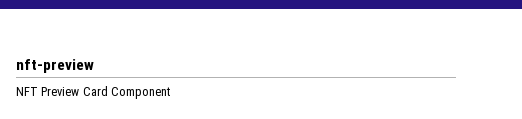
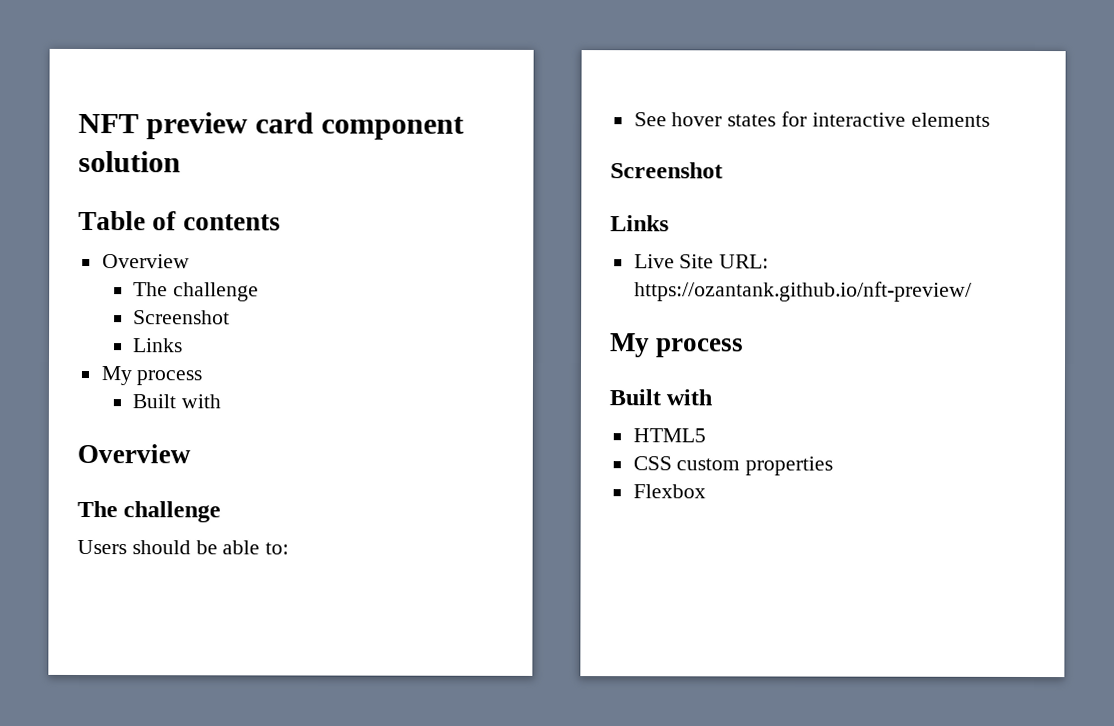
[16,59,94,73] [16,86,171,99] nft-preview // NFT Preview Card Component -> [78,112,465,140] [78,150,181,173] [78,210,281,231] [101,254,190,269] [133,282,259,302] [133,310,231,325] [133,338,184,353] [100,366,203,386] [132,394,221,409] [77,443,191,464] [77,500,222,523] [77,539,290,555] [633,111,990,127] [610,162,723,179] [610,215,669,232] [633,254,770,269] [633,281,972,302] [610,333,745,358] [609,389,713,406] [632,428,706,443] [632,456,834,476] [632,484,706,499] NFT preview card component solution // Table of contents // Overview // The challenge // Screenshot // Links // My process // Built with // Overview // The challenge // Users should be able to: // See hover states for interactive elements // Screenshot // Links // Live Site URL: https://ozantank.github.io/nft-preview/ // My process // Built with // HTML5 // CSS custom properties // Flexbox

